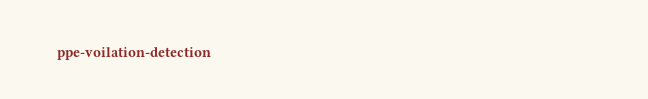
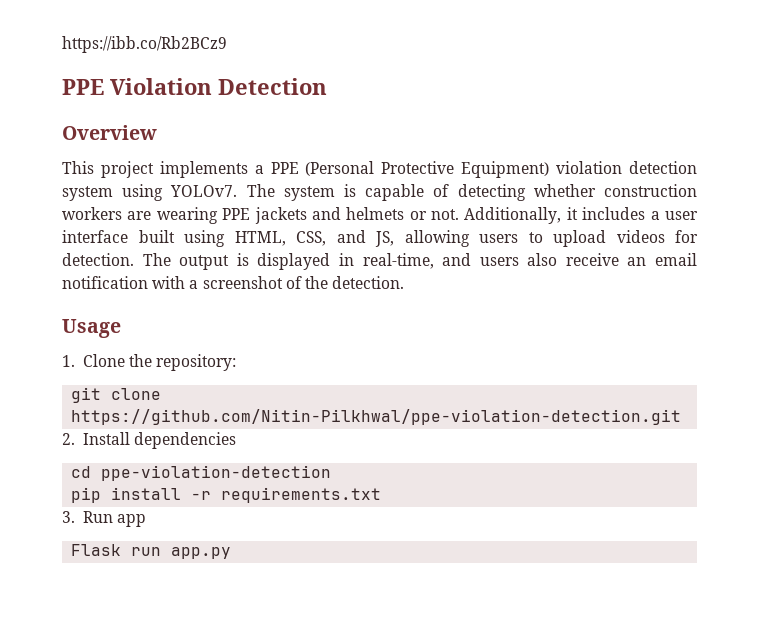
[57,47,211,60] ppe-voilation-detection -> [62,36,227,53] [62,78,327,95] [62,125,157,140] [62,161,698,178] [62,184,697,201] [62,207,698,224] [62,230,698,247] [62,253,697,270] [62,276,405,289] [62,319,121,338] [62,354,237,371] [71,387,162,403] [71,409,682,425] [62,432,236,449] [71,465,332,481] [71,487,382,503] [62,511,146,527] [71,544,232,559] https://ibb.co/Rb2BCz9 // PPE Violation Detection // Overview // This project implements a PPE (Personal Protective Equipment) violation detection system using YOLOv7. The system is capable of detecting whether construction workers are wearing PPE jackets and helmets or not. Additionally, it includes a user interface built using HTML, CSS, and JS, allowing users to upload videos for detection. The output is displayed in real-time, and users also receive an email notification with a screenshot of the detection. // Usage // 1. Clone the repository: // git clone https://github.com/Nitin-Pilkhwal/ppe-violation-detection.git // 2. Install dependencies // cd ppe-violation-detection // pip install -r requirements.txt // 3. Run app // Flask run app.py

